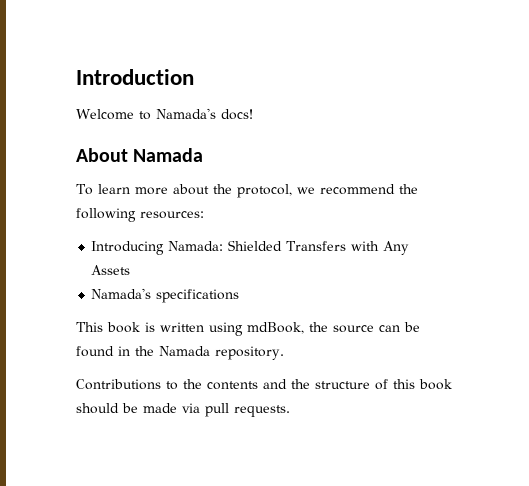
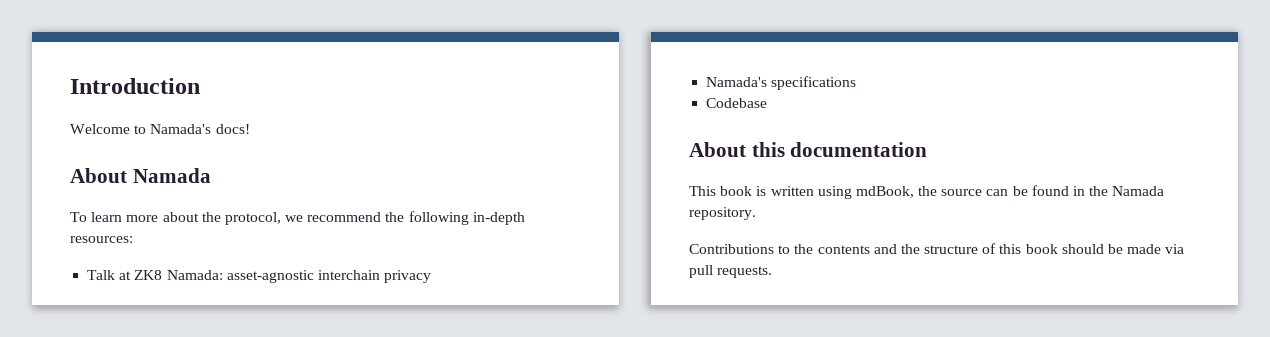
(136, 215) none -> [472,212,525,225] in-depth
[91,240,410,255] [91,265,131,275] [91,288,240,303] Introducing Namada: Shielded Transfers with Any Assets // Namada's specifications -> [87,270,432,283] [706,76,857,90] [706,98,768,108] [689,142,928,157] Talk at ZK8 Namada: asset-agnostic interchain privacy // Namada's specifications // Codebase // About this documentation

